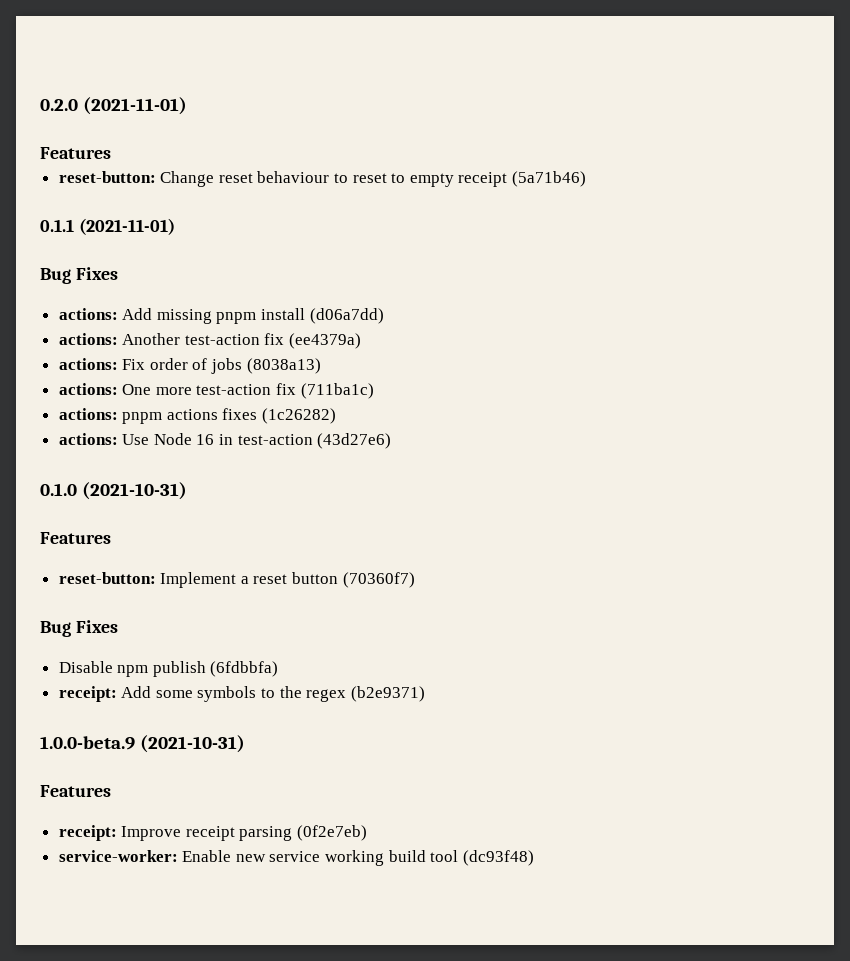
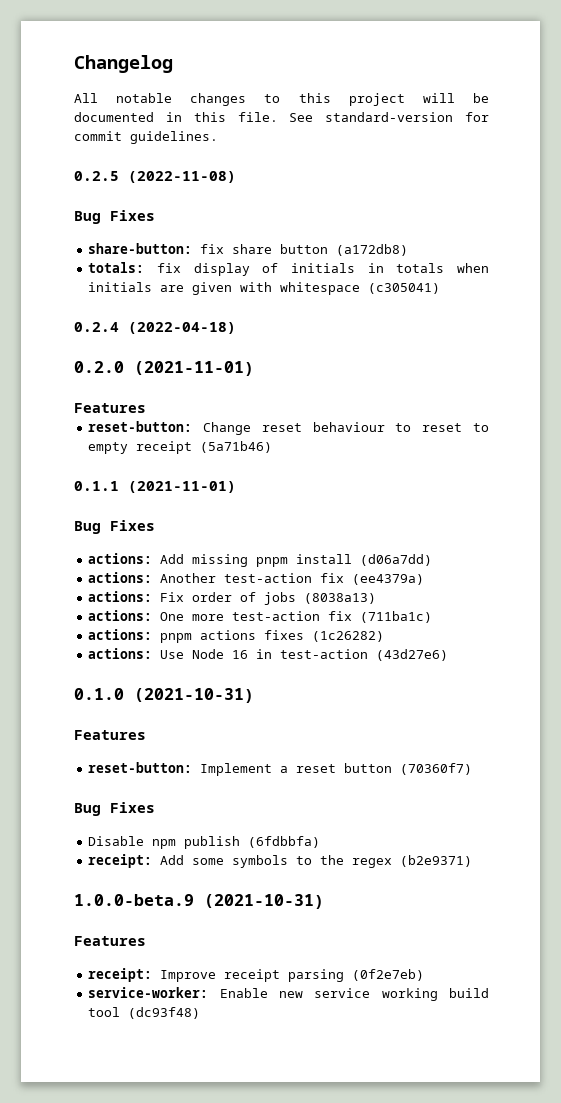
(40, 105) none -> [74,55,173,73] [74,93,490,106] [74,112,489,122] [74,131,218,144] [74,171,236,183] [74,210,155,224] [88,243,409,256] [88,262,489,276] [88,282,441,295] [74,322,236,334] Changelog // All notable changes to this project will be documented in this file. See standard-version for commit guidelines. // 0.2.5 (2022-11-08) // Bug Fixes // share-button: fix share button (a172db8) // totals: fix display of initials in totals when initials are given with whitespace (c305041) // 0.2.4 (2022-04-18) //

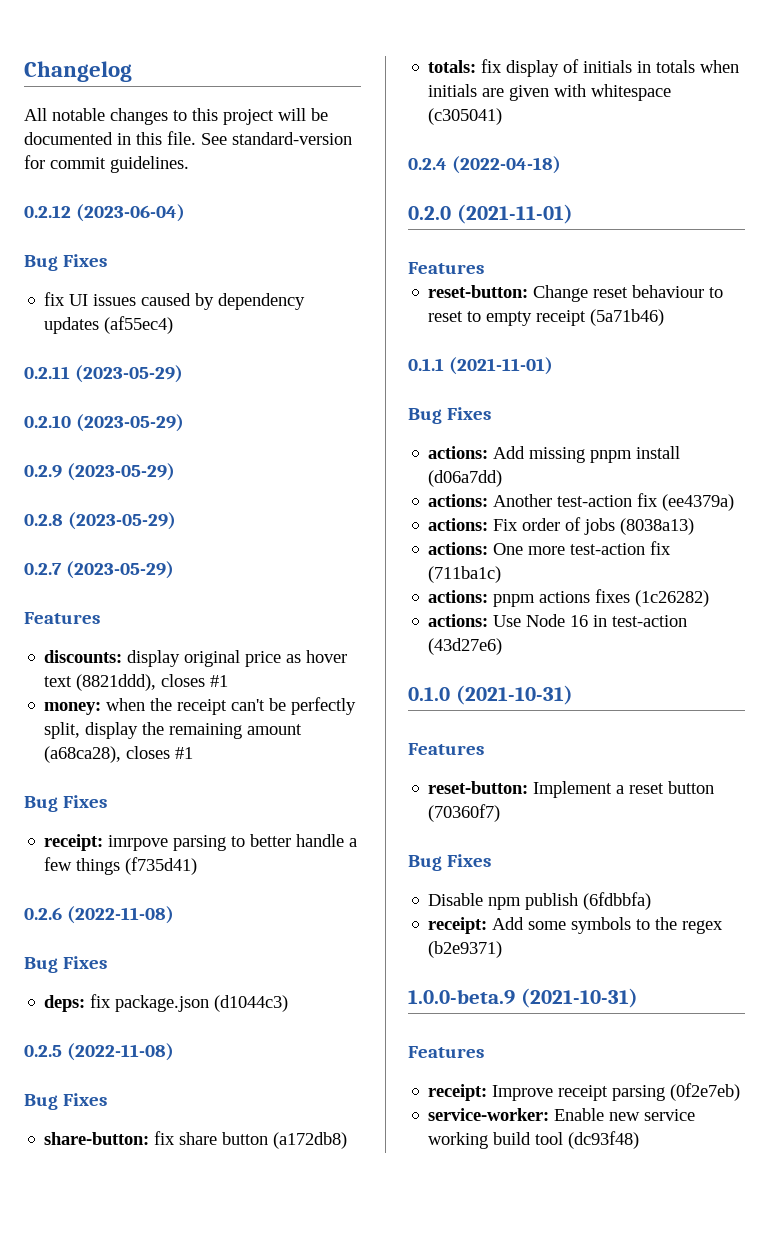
(218, 137) none -> [24,204,186,222] [24,254,108,271] [44,292,306,310] [44,316,174,334] [24,365,184,383] [24,414,185,432] [24,463,176,481] [24,512,177,530] [24,561,175,579] [24,612,100,624] [44,650,348,667] [44,674,229,691] [44,697,357,715] [44,722,303,739] [44,746,194,763] [24,795,108,812] [44,834,358,851] [44,857,198,875] [24,906,175,924] [24,956,108,973] [44,994,289,1012] // 0.2.12 (2023-06-04) // Bug Fixes // fix UI issues caused by dependency updates (af55ec4) // 0.2.11 (2023-05-29) // 0.2.10 (2023-05-29) // 0.2.9 (2023-05-29) // 0.2.8 (2023-05-29) // 0.2.7 (2023-05-29) // Features // discounts: display original price as hover text (8821ddd), closes #1 // money: when the receipt can't be perfectly split, display the remaining amount (a68ca28), closes #1 // Bug Fixes // receipt: imrpove parsing to better handle a few things (f735d41) // 0.2.6 (2022-11-08) // Bug Fixes // deps: fix package.json (d1044c3)

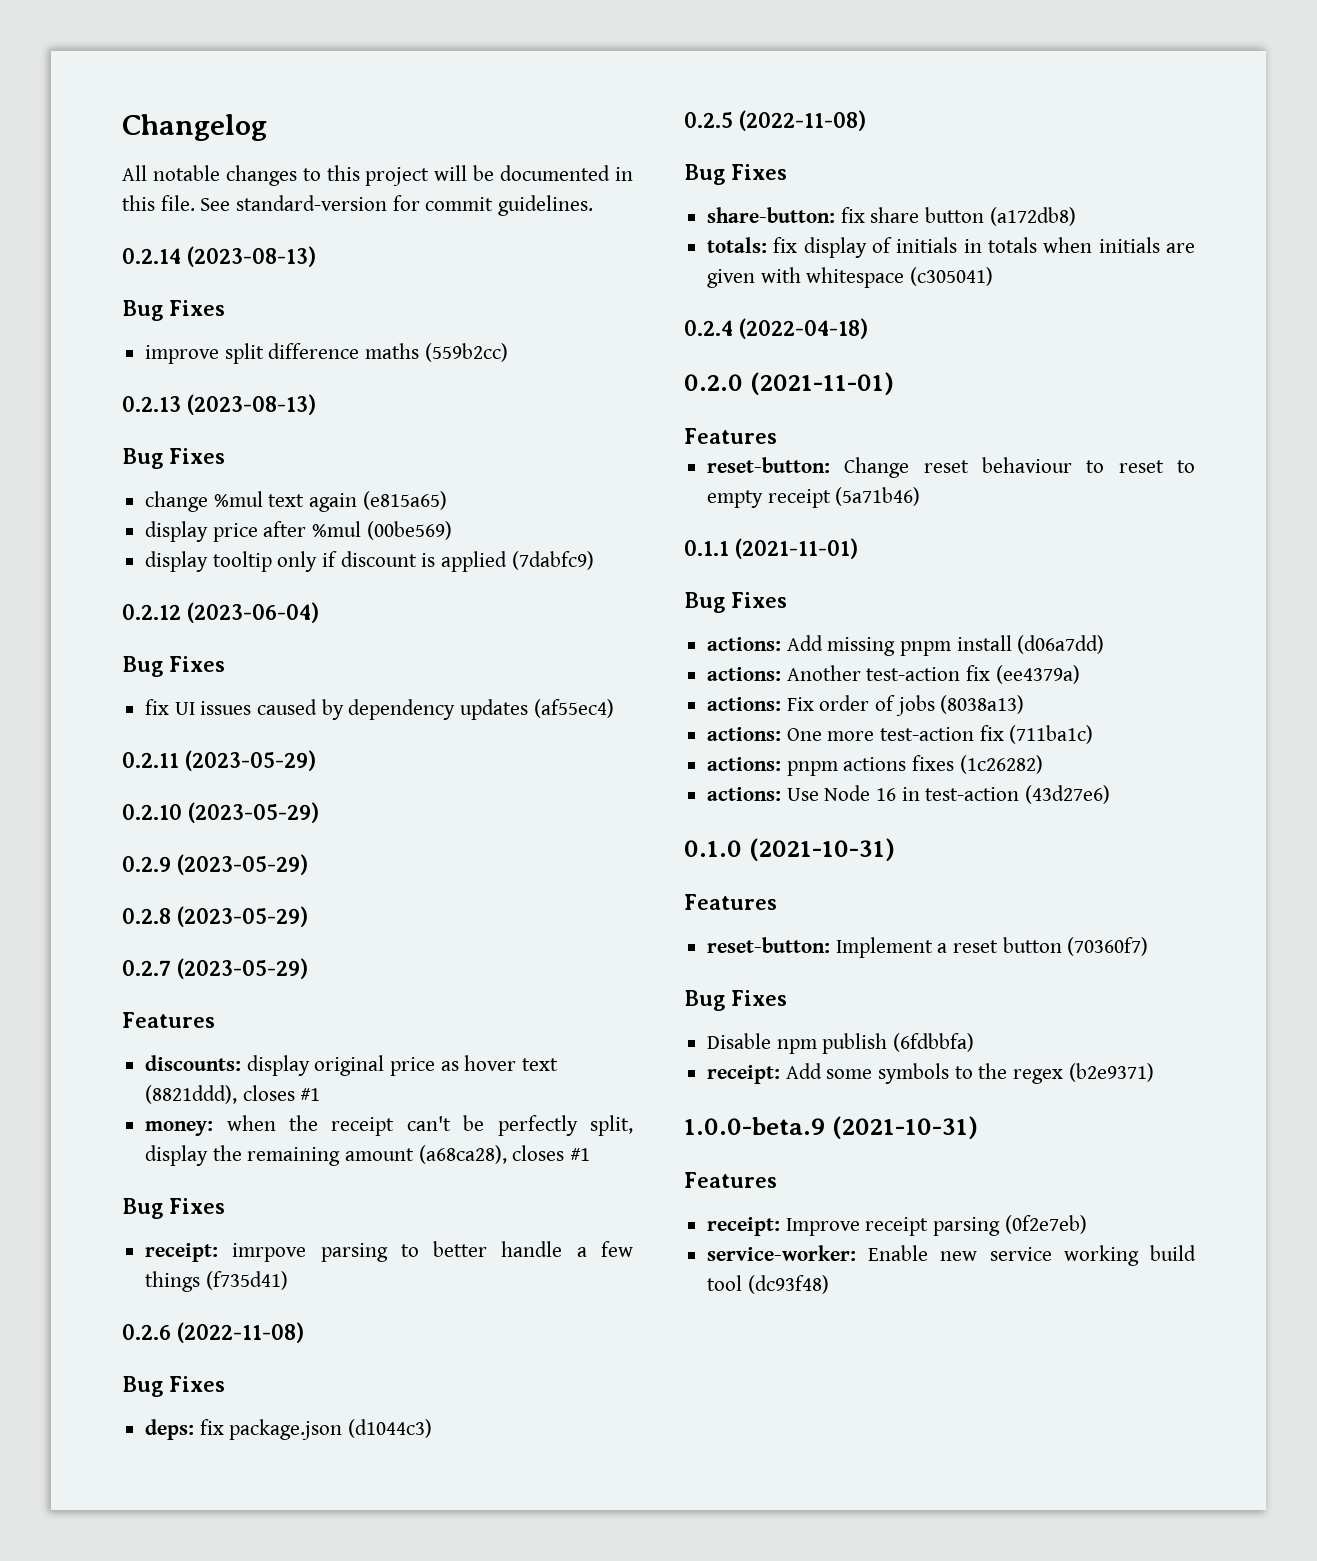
(189, 164) none -> [122,246,316,267] [122,300,225,321] [145,343,508,364] [122,394,316,415] [122,448,225,469] [145,491,447,512] [145,521,452,542] [145,551,594,572] // 0.2.14 (2023-08-13) // Bug Fixes // improve split difference maths (559b2cc) // 0.2.13 (2023-08-13) // Bug Fixes // change %mul text again (e815a65) // display price after %mul (00be569) // display tooltip only if discount is applied (7dabfc9)

